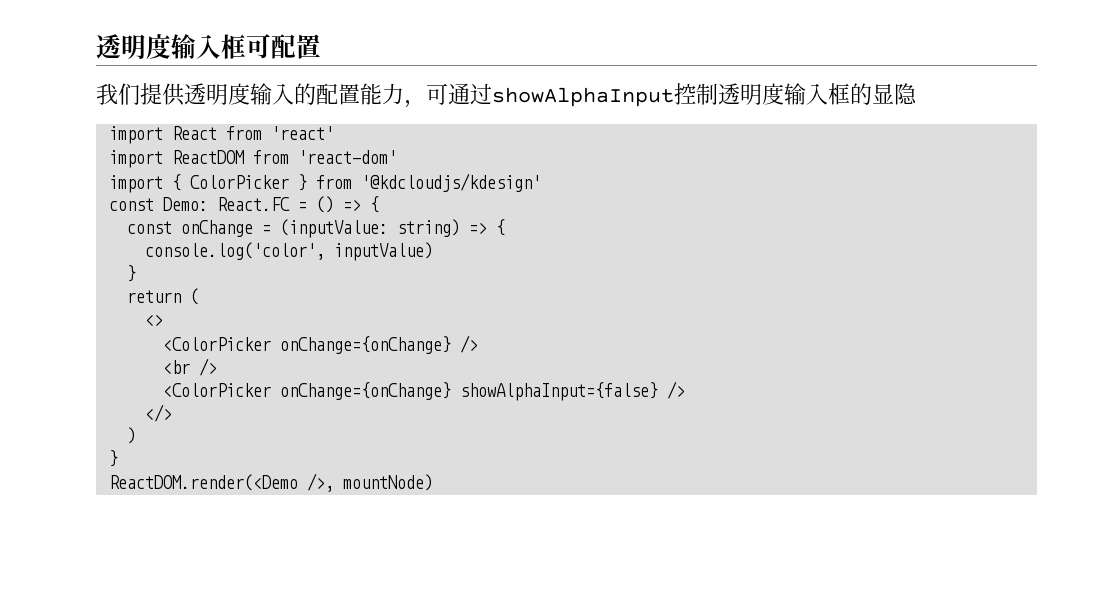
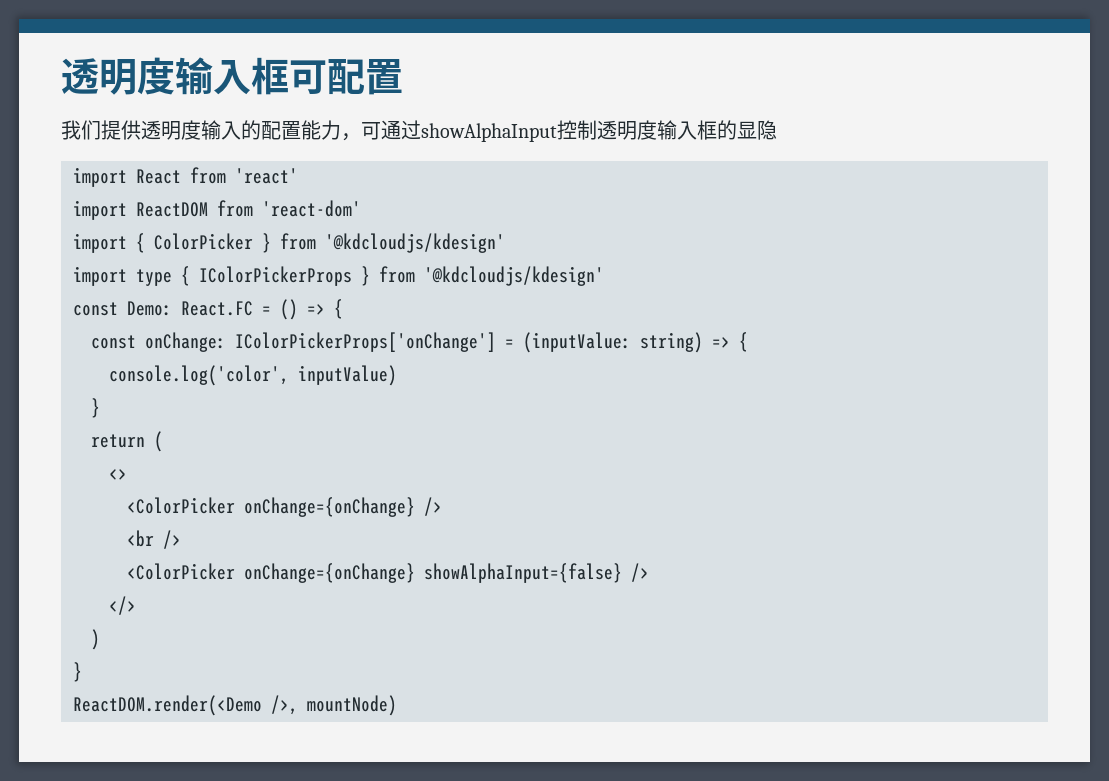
(542, 182) none -> [73,266,604,286] // import type { IColorPickerProps } from '@kdcloudjs/kdesign'
[181,220,254,237] onChange -> [145,332,496,352] onChange: IColorPickerProps['onChange']

